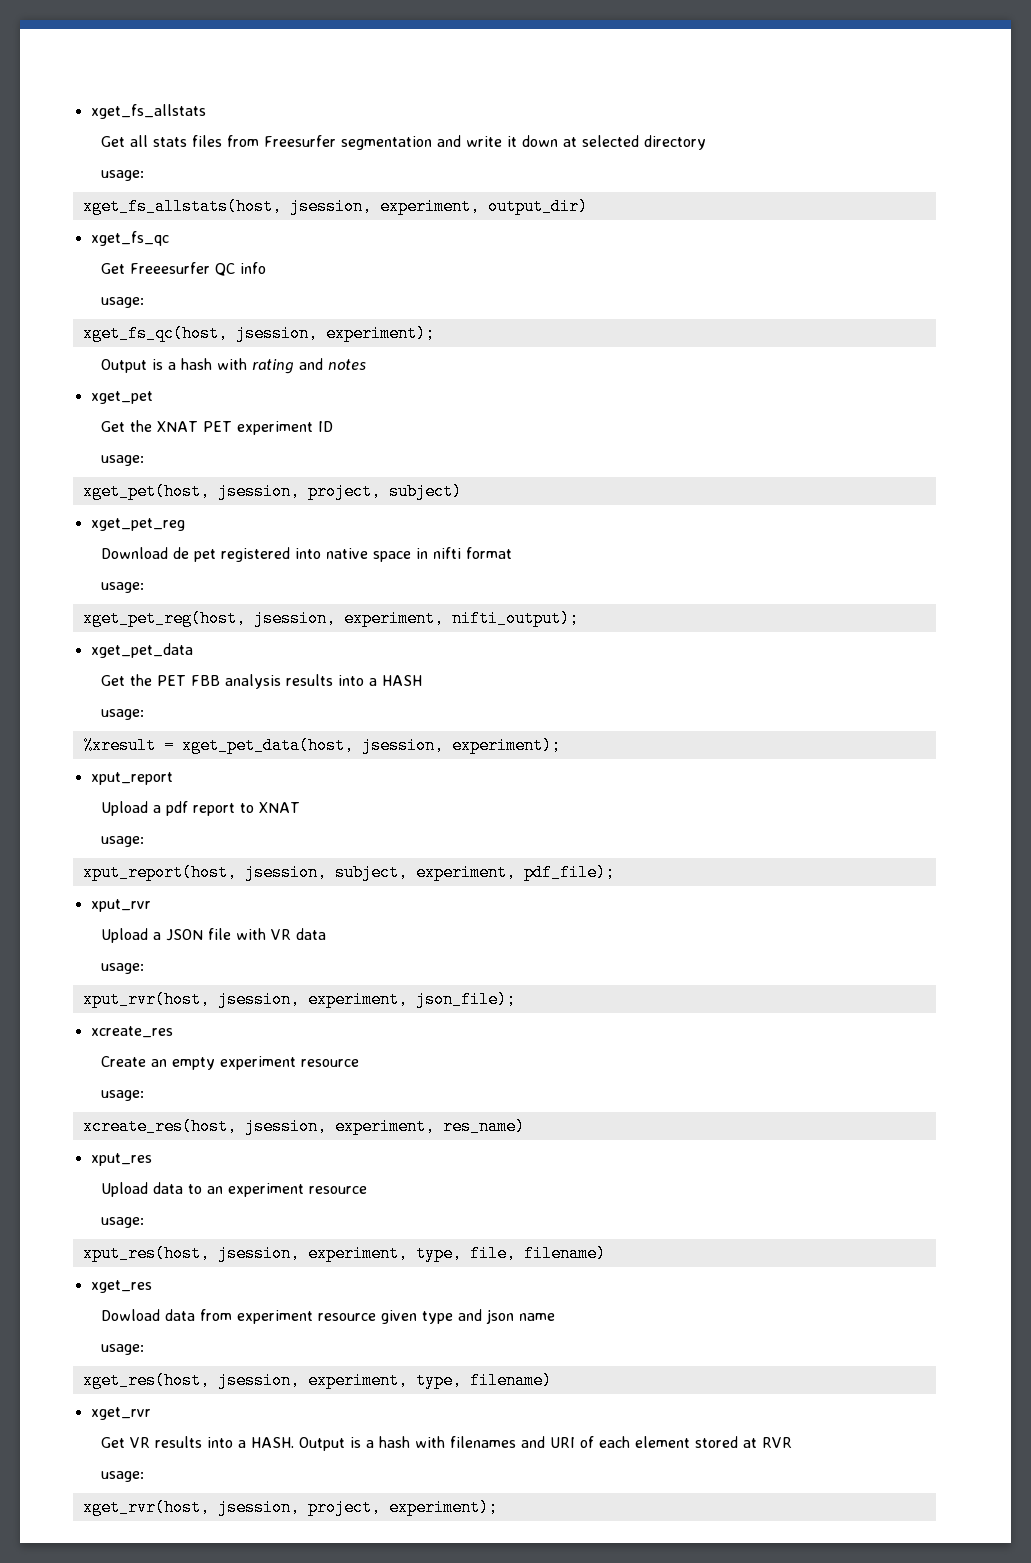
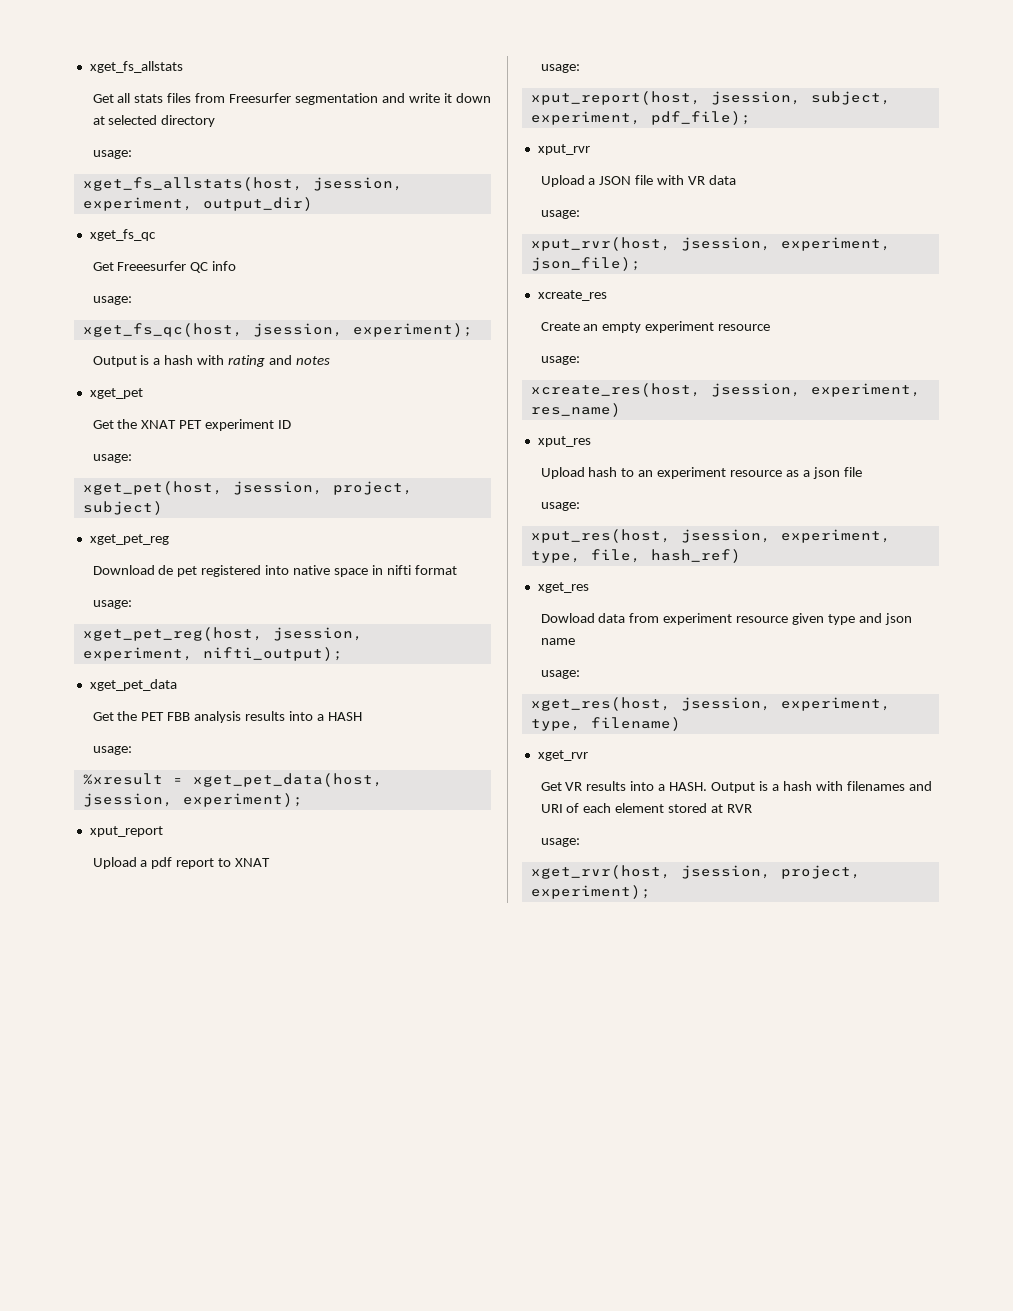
[153,1182,184,1194] data -> [588,467,618,477] hash
(368, 1190) none -> [786,467,862,479] as a json file
[523,1245,606,1262] filename) -> [650,549,741,563] hash_ref)

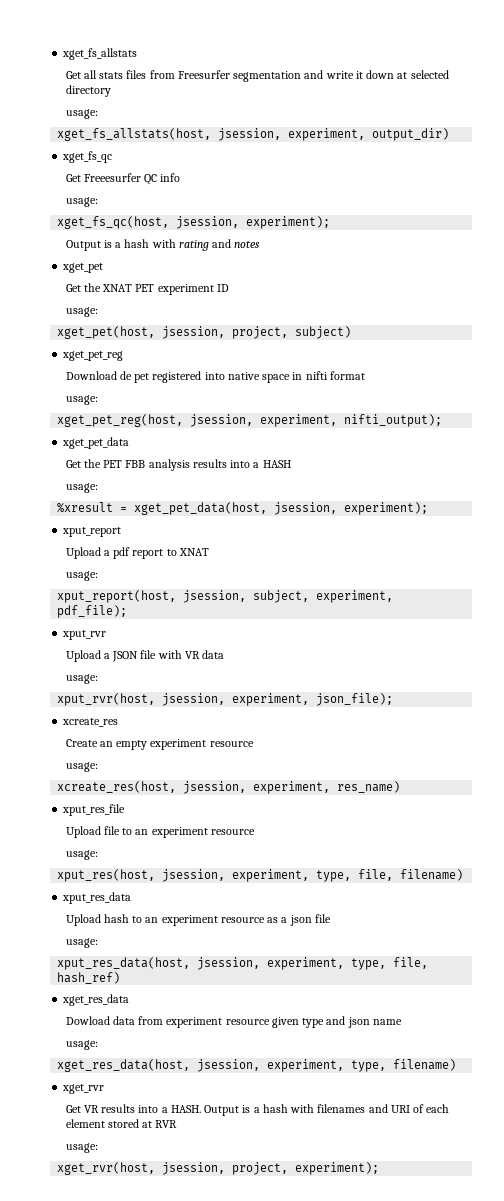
[537,436,591,447] xput_res -> [62,804,126,816] [65,826,255,838] [65,850,98,860] [57,869,464,882] [62,892,132,904] xput_res_file // Upload file to an experiment resource // usage: // xput_res(host, jsession, experiment, type, file, filename) // xput_res_data
[530,529,671,543] xput_res(host, -> [57,957,191,970] xput_res_data(host,
[537,582,589,593] xget_res -> [62,994,130,1006] xget_res_data
[530,697,671,711] xget_res(host, -> [57,1059,191,1072] xget_res_data(host,

